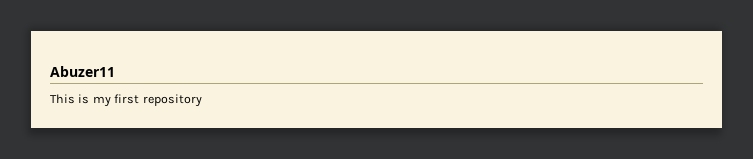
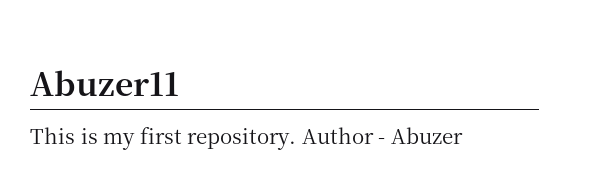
[142,94,202,107] repository -> [187,127,463,150] repository. Author - Abuzer

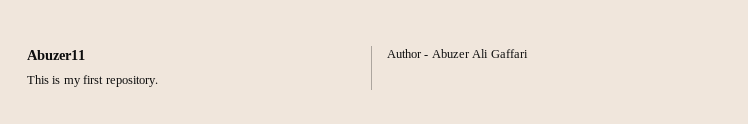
(297, 139) none -> (158, 81) //
(463, 135) none -> [472,49,528,58] Ali Gaffari

